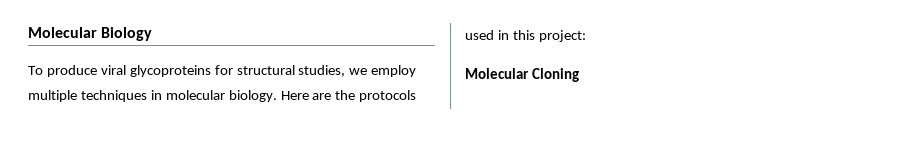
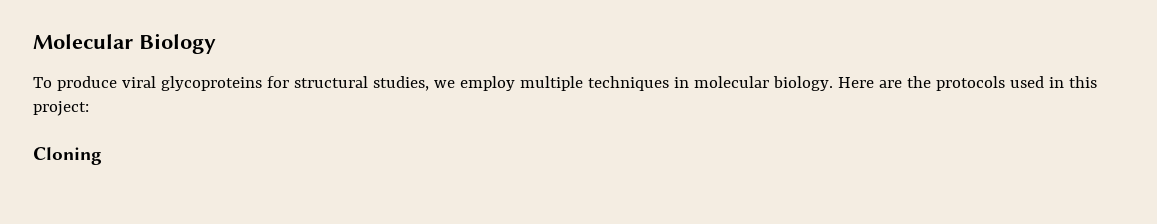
[465,68,529,79] Molecular -> (89, 108) none

